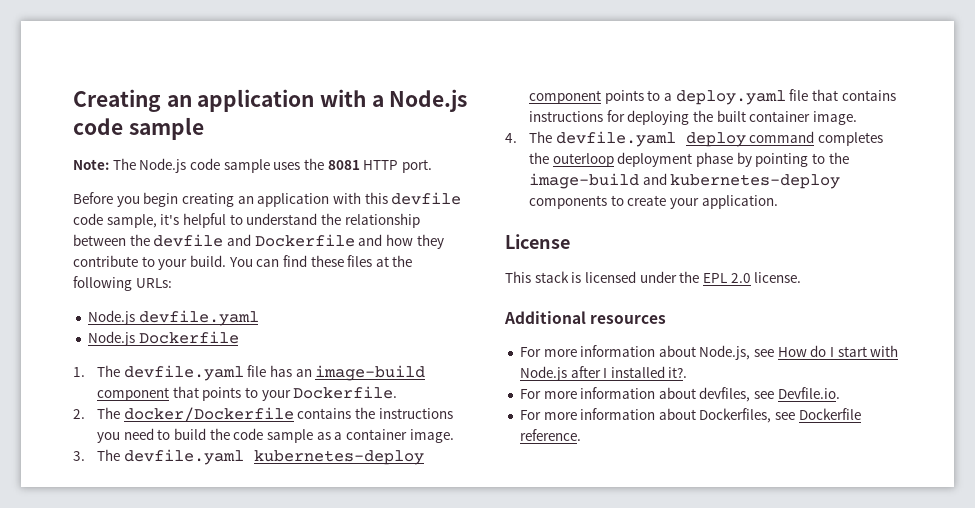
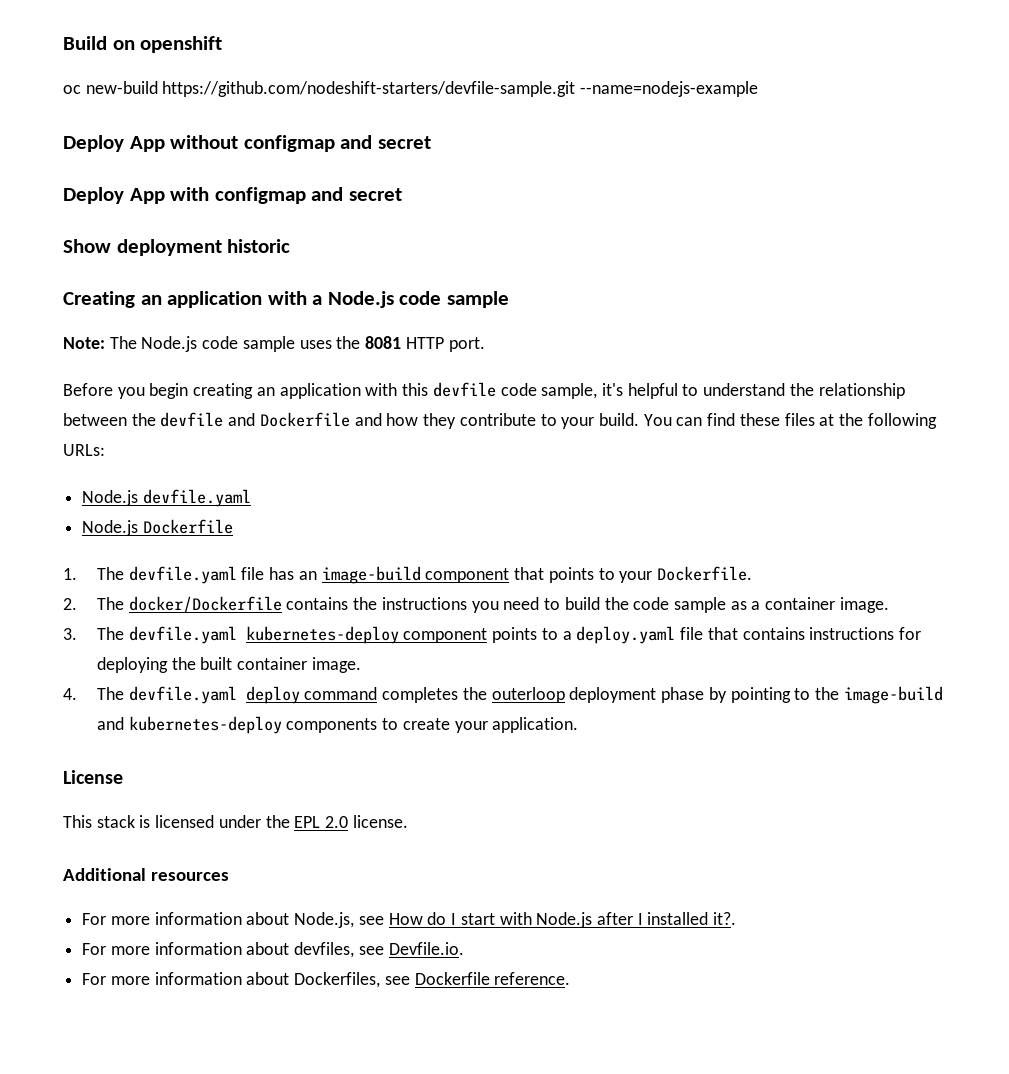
(73, 100) none -> [63,36,223,53] [63,81,759,97] [63,135,431,152] [63,187,402,204] [63,239,291,256] Build on openshift // oc new-build https://github.com/nodeshift-starters/devfile-sample.git --name=nodejs-example // Deploy App without configmap and secret // Deploy App with configmap and secret // Show deployment historic //

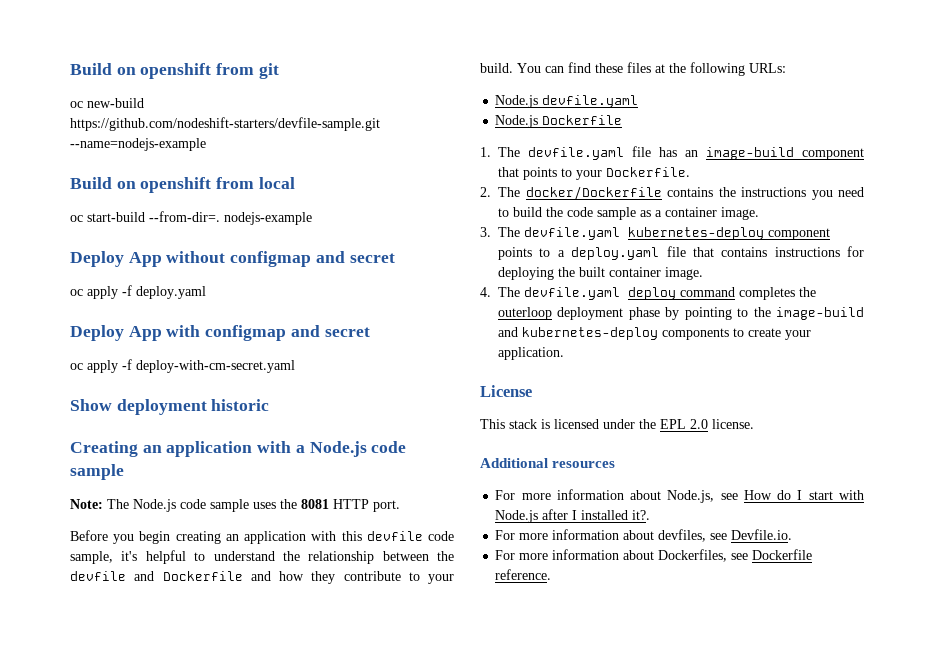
[63,36,223,53] Build on openshift -> [70,63,279,79] Build on openshift from git
(759, 89) none -> [70,177,295,193] [70,211,312,225] // Build on openshift from local // oc start-build --from-dir=. nodejs-example
(431, 142) none -> [70,285,206,299] // oc apply -f deploy.yaml
(402, 194) none -> [70,359,295,373] // oc apply -f deploy-with-cm-secret.yaml

